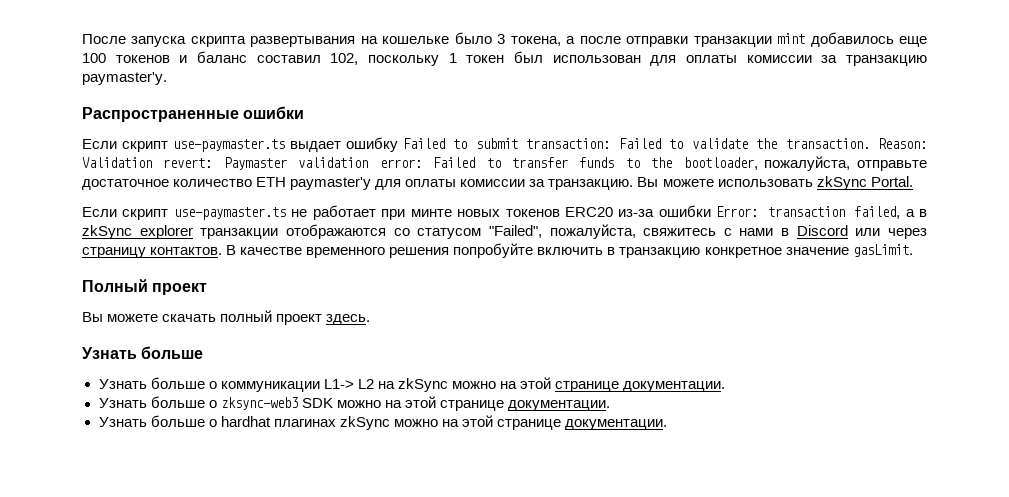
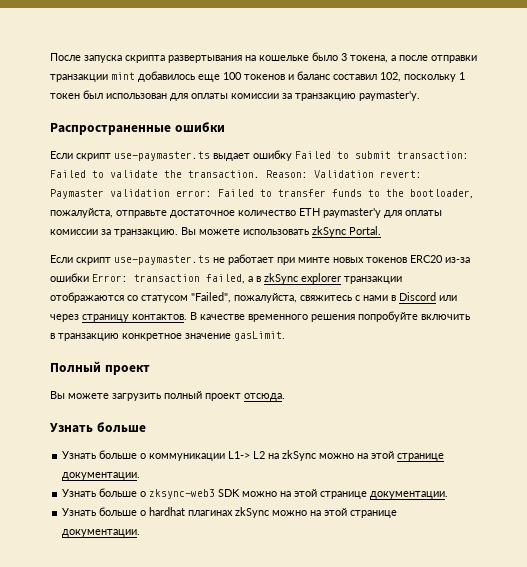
[162,314,217,322] скачать -> [112,393,161,401] загрузить
[326,314,371,325] здесь. -> [244,393,285,401] отсюда.

